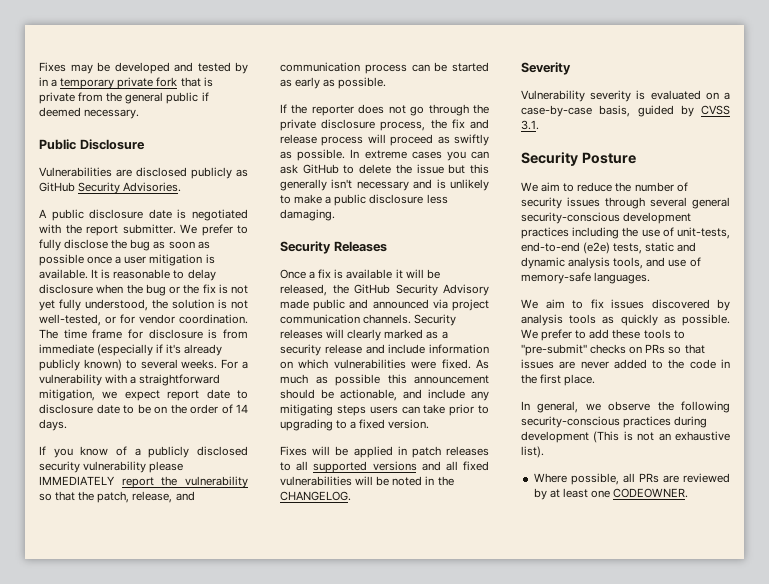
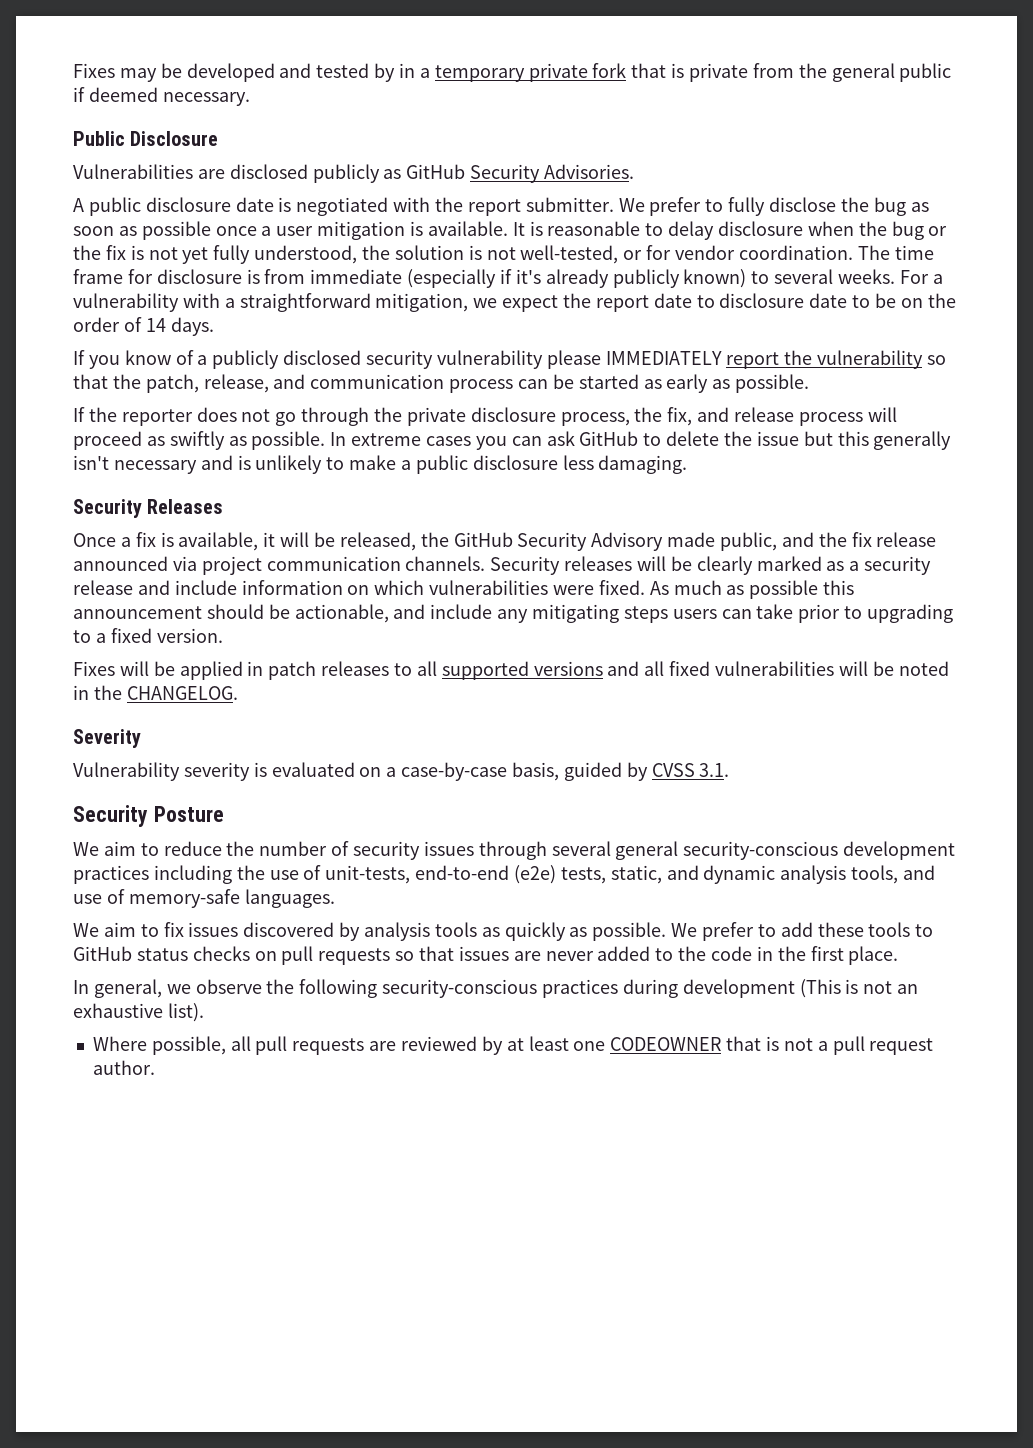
(160, 395) none -> [563,293,592,308] the
[451,119,465,128] fix -> [667,407,693,426] fix,
[346,269,393,279] available -> [178,532,259,551] available,
[313,299,369,311] public and -> [720,532,937,551] public, and the fix release
(345, 333) none -> [670,556,692,571] be
[645,242,675,252] static -> [610,865,662,884] static,
[521,344,666,356] "pre-submit" checks on PRs -> [73,946,391,965] GitHub status checks on pull requests
[638,473,659,483] PRs -> [255,1036,365,1055] pull requests
[613,488,689,498] CODEOWNER. -> [610,1036,934,1055] [92,1060,155,1075] CODEOWNER that is not a pull request author.

